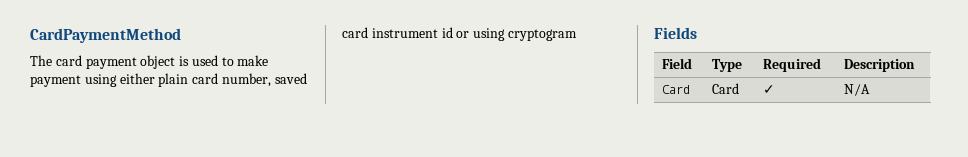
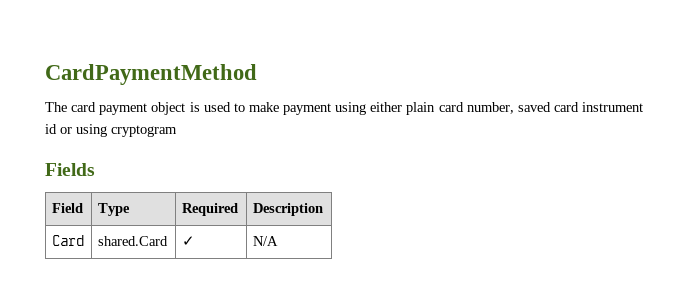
[712,83,740,94] Card -> [97,236,168,246] shared.Card

